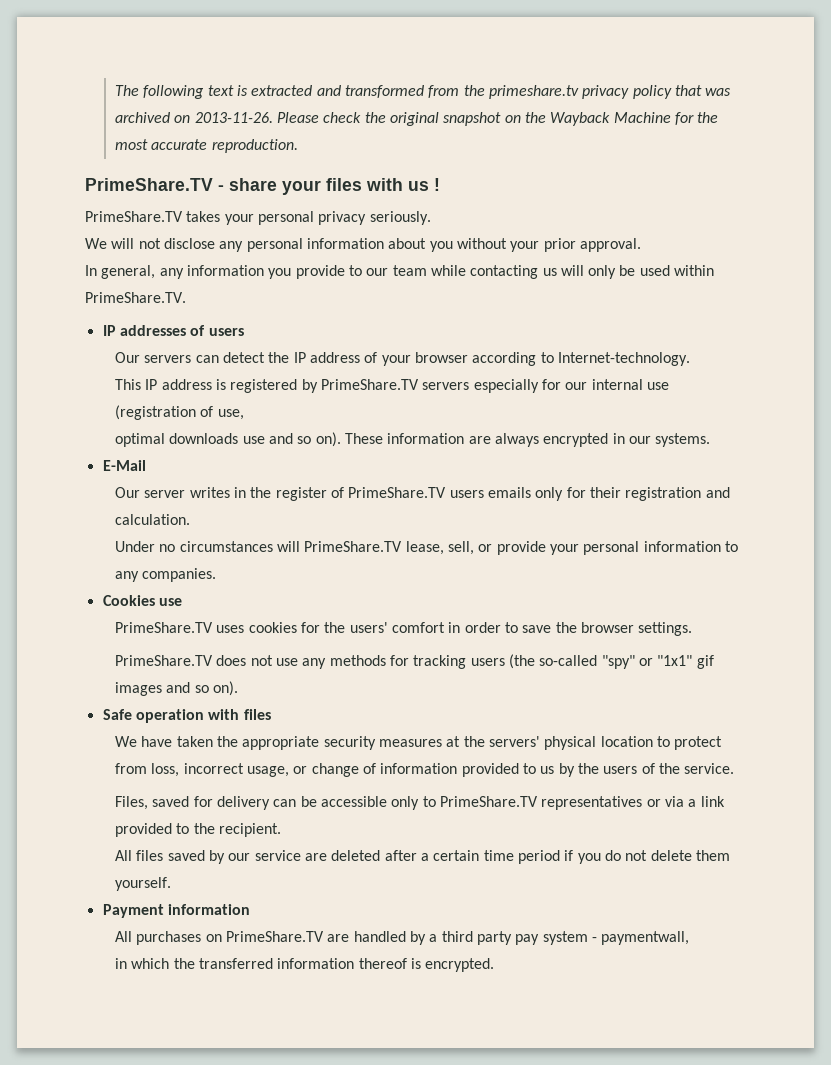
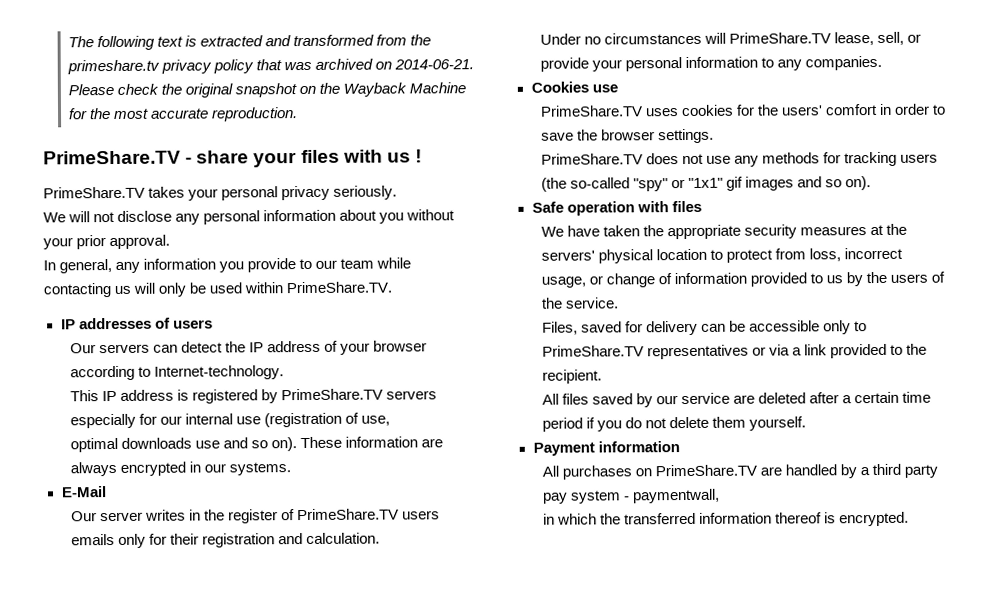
[194,112,273,123] 2013-11-26. -> [394,59,475,70] 2014-06-21.

